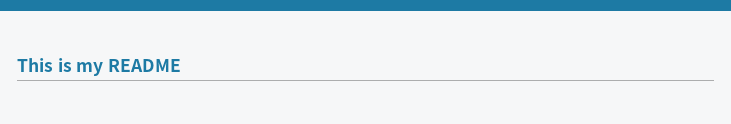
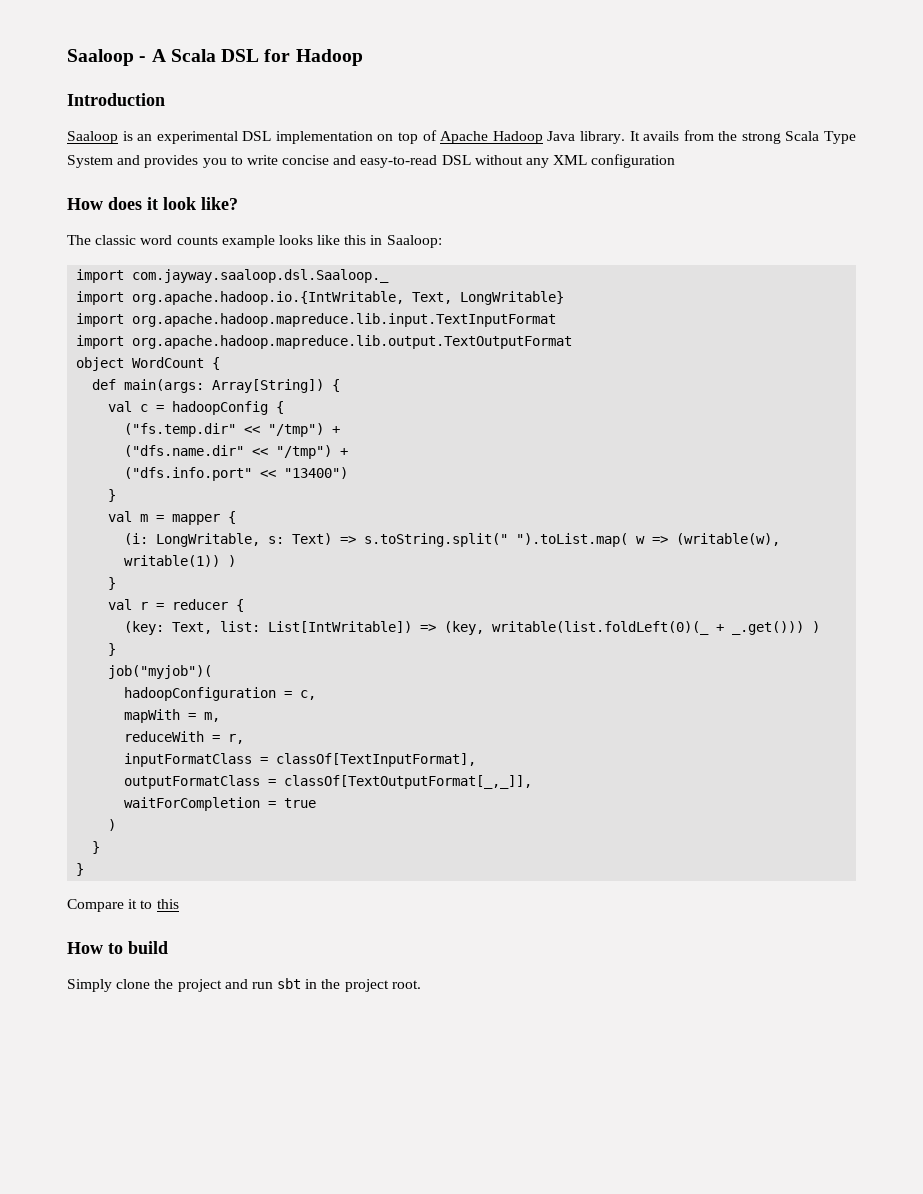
[17,58,182,76] This is my README -> [67,49,363,66] [67,93,165,106] [67,130,856,144] [67,154,676,168] [67,197,238,210] [67,235,442,248] [76,269,390,283] [76,291,565,305] [76,313,557,327] [76,335,573,349] [76,357,221,371] [92,379,341,393] [108,401,285,415] [124,423,341,437] [124,445,349,459] [124,467,349,481] [108,489,117,502] [108,511,237,525] [124,533,781,547] [124,555,237,567] [108,577,117,590] [108,599,245,612] [124,621,821,635] [108,643,117,656] [108,665,213,679] [124,687,317,701] [124,709,221,723] [124,731,245,744] [124,753,477,767] [124,775,533,789] [124,797,317,811] [108,819,117,831] [92,841,101,854] [76,863,85,876] [67,899,179,912] [67,941,168,954] [67,978,421,992] Saaloop - A Scala DSL for Hadoop // Introduction // Saaloop is an experimental DSL implementation on top of Apache Hadoop Java library. It avails from the strong Scala Type System and provides you to write concise and easy-to-read DSL without any XML configuration // How does it look like? // The classic word counts example looks like this in Saaloop: // import com.jayway.saaloop.dsl.Saaloop._ // import org.apache.hadoop.io.{IntWritable, Text, LongWritable} // import org.apache.hadoop.mapreduce.lib.input.TextInputFormat // import org.apache.hadoop.mapreduce.lib.output.TextOutputFormat // object WordCount { // def main(args: Array[String]) { // val c = hadoopConfig { // ("fs.temp.dir" << "/tmp") + // ("dfs.name.dir" << "/tmp") + // ("dfs.info.port" << "13400") // } // val m = mapper { // (i: LongWritable, s: Text) => s.toString.split(" ").toList.map( w => (writable(w), writable(1)) ) // } // val r = reducer { // (key: Text, list: List[IntWritable]) => (key, writable(list.foldLeft(0)(_ + _.get())) ) // } // job("myjob")( // hadoopConfiguration = c, // mapWith = m, // reduceWith = r, // inputFormatClass = classOf[TextInputFormat], // outputFormatClass = classOf[TextOutputFormat[_,_]], // waitForCompletion = true // ) // } // } // Compare it to this // How to build // Simply clone the project and run sbt in the project root.

